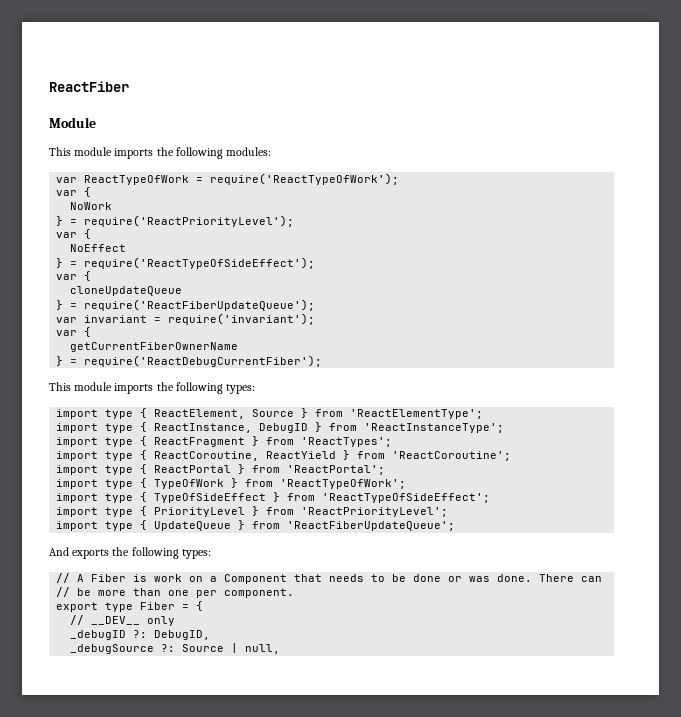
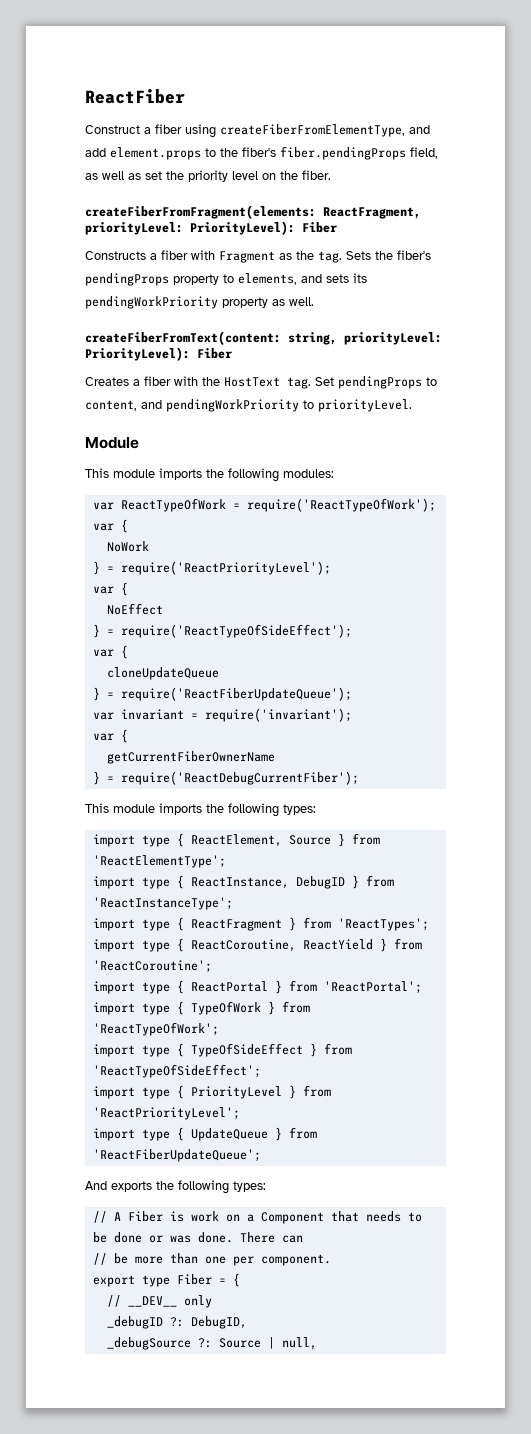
(129, 86) none -> [85,124,430,138] [85,146,438,160] [85,170,331,182] [85,205,421,219] [85,221,337,235] [85,250,431,263] [85,273,367,286] [85,296,314,309] [85,331,442,345] [85,347,232,361] [85,376,437,389] [85,399,412,412] // Construct a fiber using createFiberFromElementType, and add element.props to the fiber's fiber.pendingProps field, as well as set the priority level on the fiber. // createFiberFromFragment(elements: ReactFragment, priorityLevel: PriorityLevel): Fiber // Constructs a fiber with Fragment as the tag. Sets the fiber's pendingProps property to elements, and sets its pendingWorkPriority property as well. // createFiberFromText(content: string, priorityLevel: PriorityLevel): Fiber // Creates a fiber with the HostText tag. Set pendingProps to content, and pendingWorkPriority to priorityLevel.

